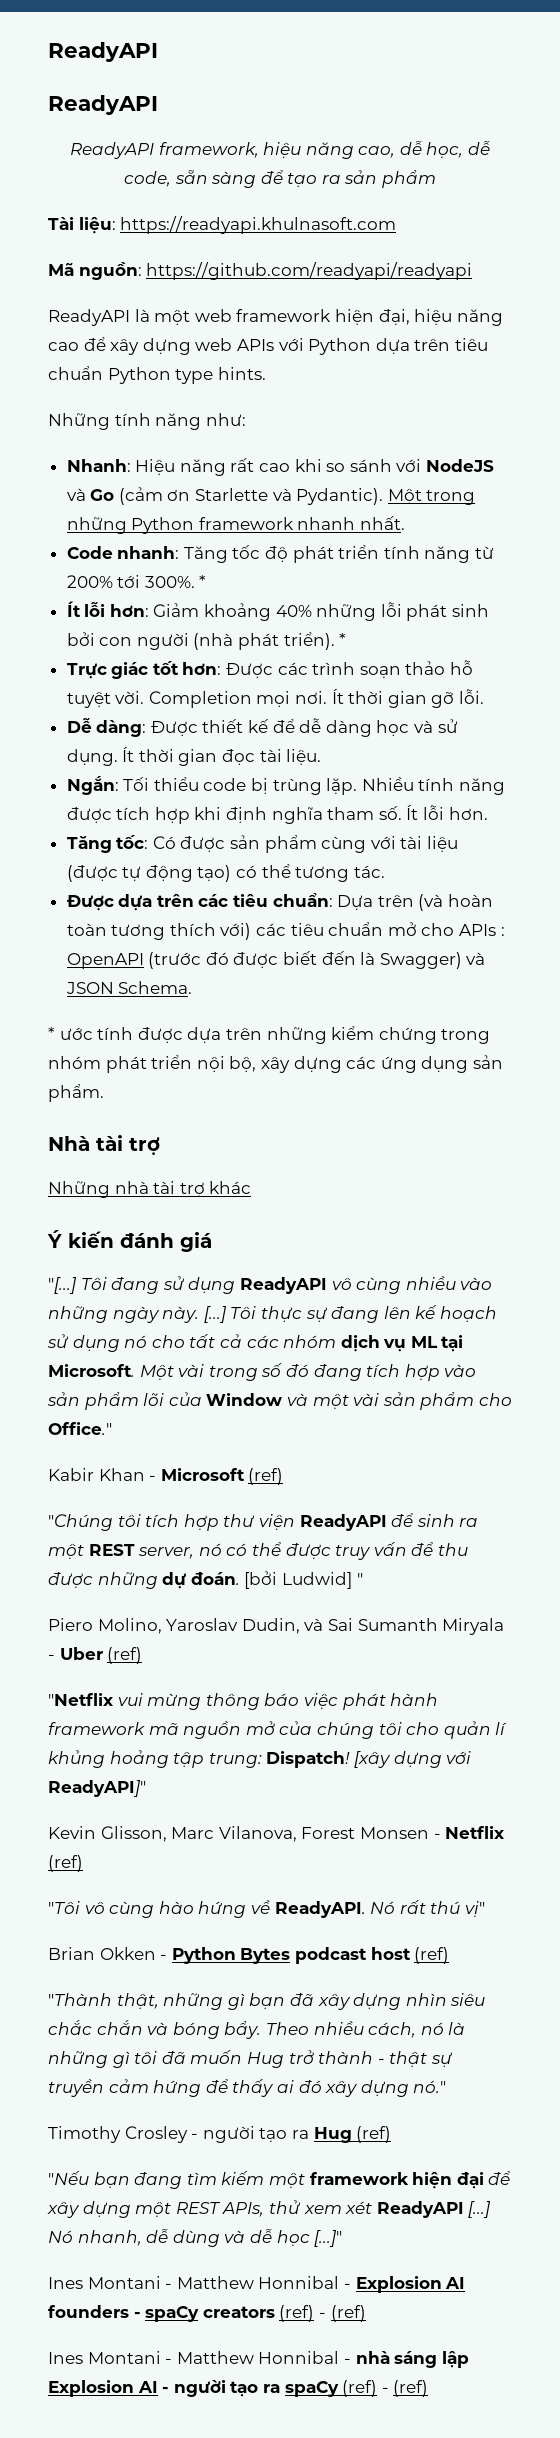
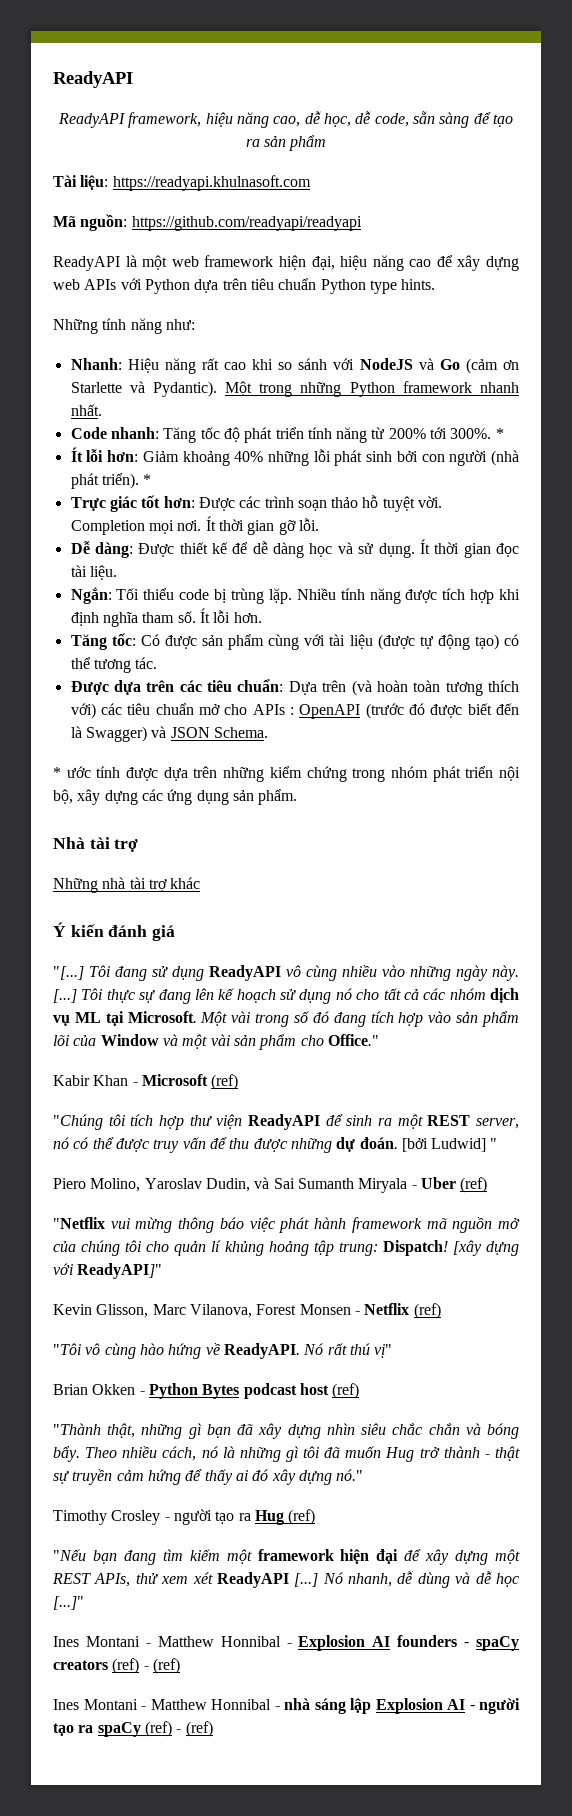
[48,42,158,62] [48,95,158,115] [69,142,154,159] ReadyAPI // ReadyAPI // ReadyAPI -> [53,71,133,88] [58,113,126,128] ReadyAPI // ReadyAPI

